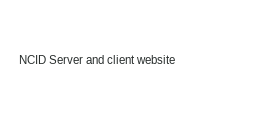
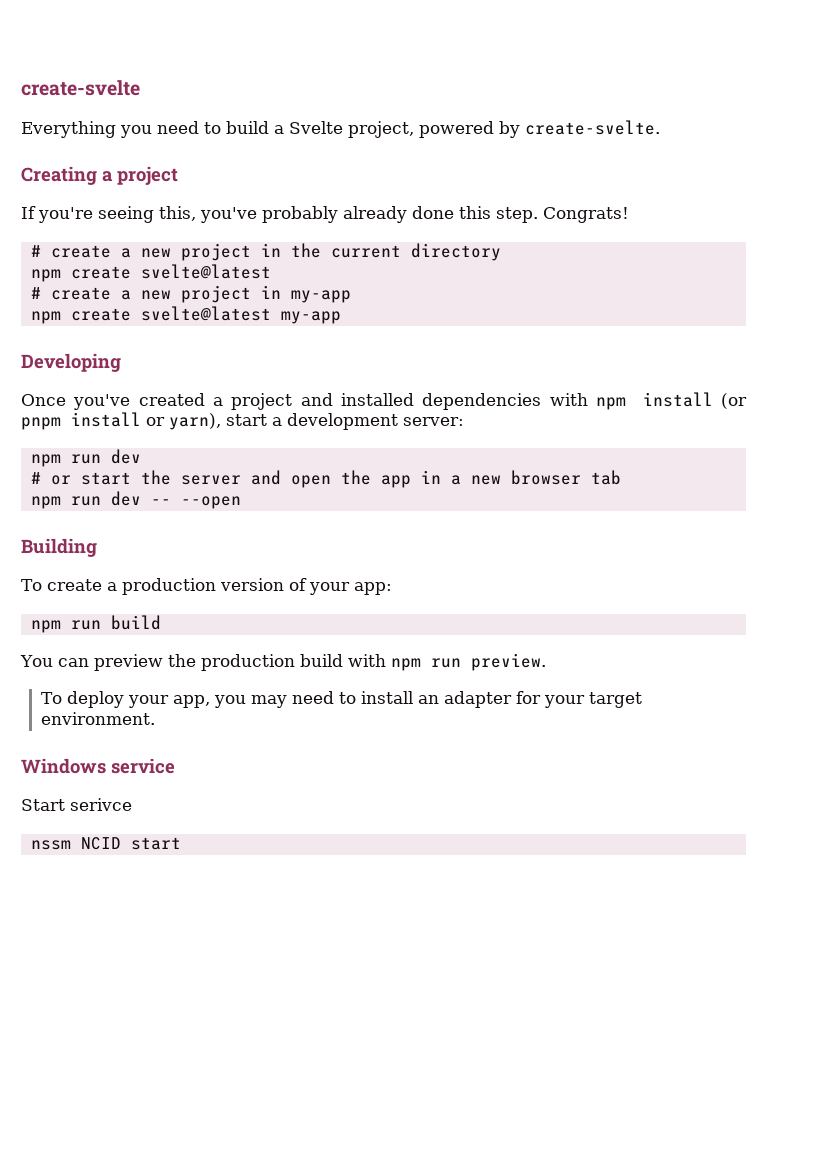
[19,55,176,64] NCID Server and client website -> [21,80,140,96] [21,120,660,138] [21,166,178,185] [21,206,629,223] [30,243,501,261] [30,264,271,282] [30,285,351,303] [30,306,341,324] [21,353,121,372] [21,392,747,410] [21,412,464,430] [30,449,141,467] [30,470,621,488] [30,491,241,509] [21,538,97,557] [21,578,392,595] [30,615,161,633] [20,653,546,671] [41,691,643,708] [41,712,156,725] [21,758,175,774] [21,798,132,811] [30,837,181,850] create-svelte // Everything you need to build a Svelte project, powered by create-svelte. // Creating a project // If you're seeing this, you've probably already done this step. Congrats! // # create a new project in the current directory // npm create svelte@latest // # create a new project in my-app // npm create svelte@latest my-app // Developing // Once you've created a project and installed dependencies with npm install (or pnpm install or yarn), start a development server: // npm run dev // # or start the server and open the app in a new browser tab // npm run dev -- --open // Building // To create a production version of your app: // npm run build // You can preview the production build with npm run preview. // To deploy your app, you may need to install an adapter for your target environment. // Windows service // Start serivce // nssm NCID start

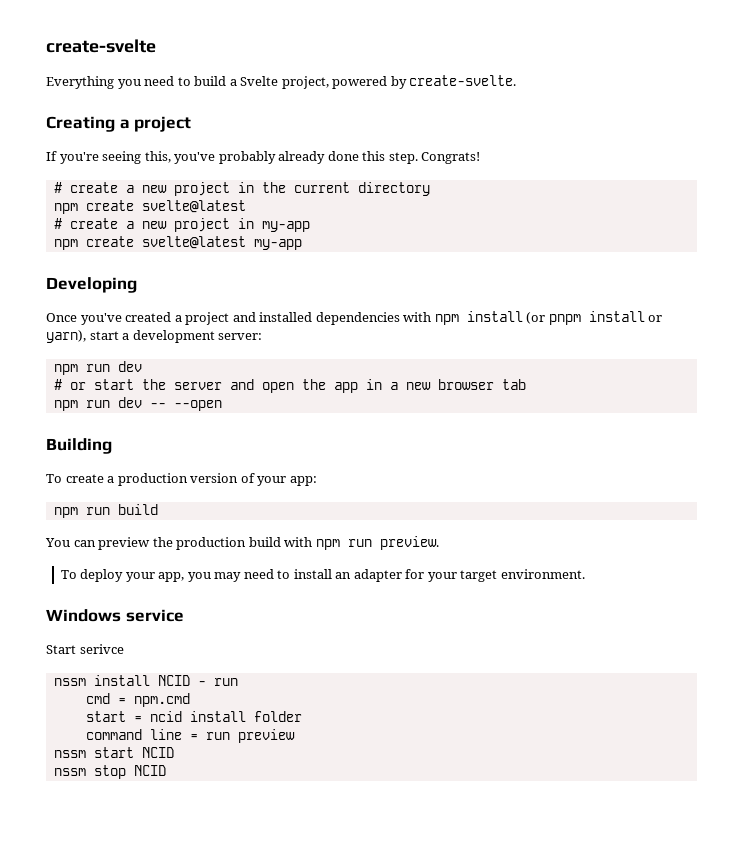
[80,837,181,850] NCID start -> [93,675,238,686] [85,693,190,707] [85,711,302,722] [85,729,295,743] [53,747,174,758] [53,765,166,779] install NCID - run // cmd = npm.cmd // start = ncid install folder // command line = run preview // nssm start NCID // nssm stop NCID

